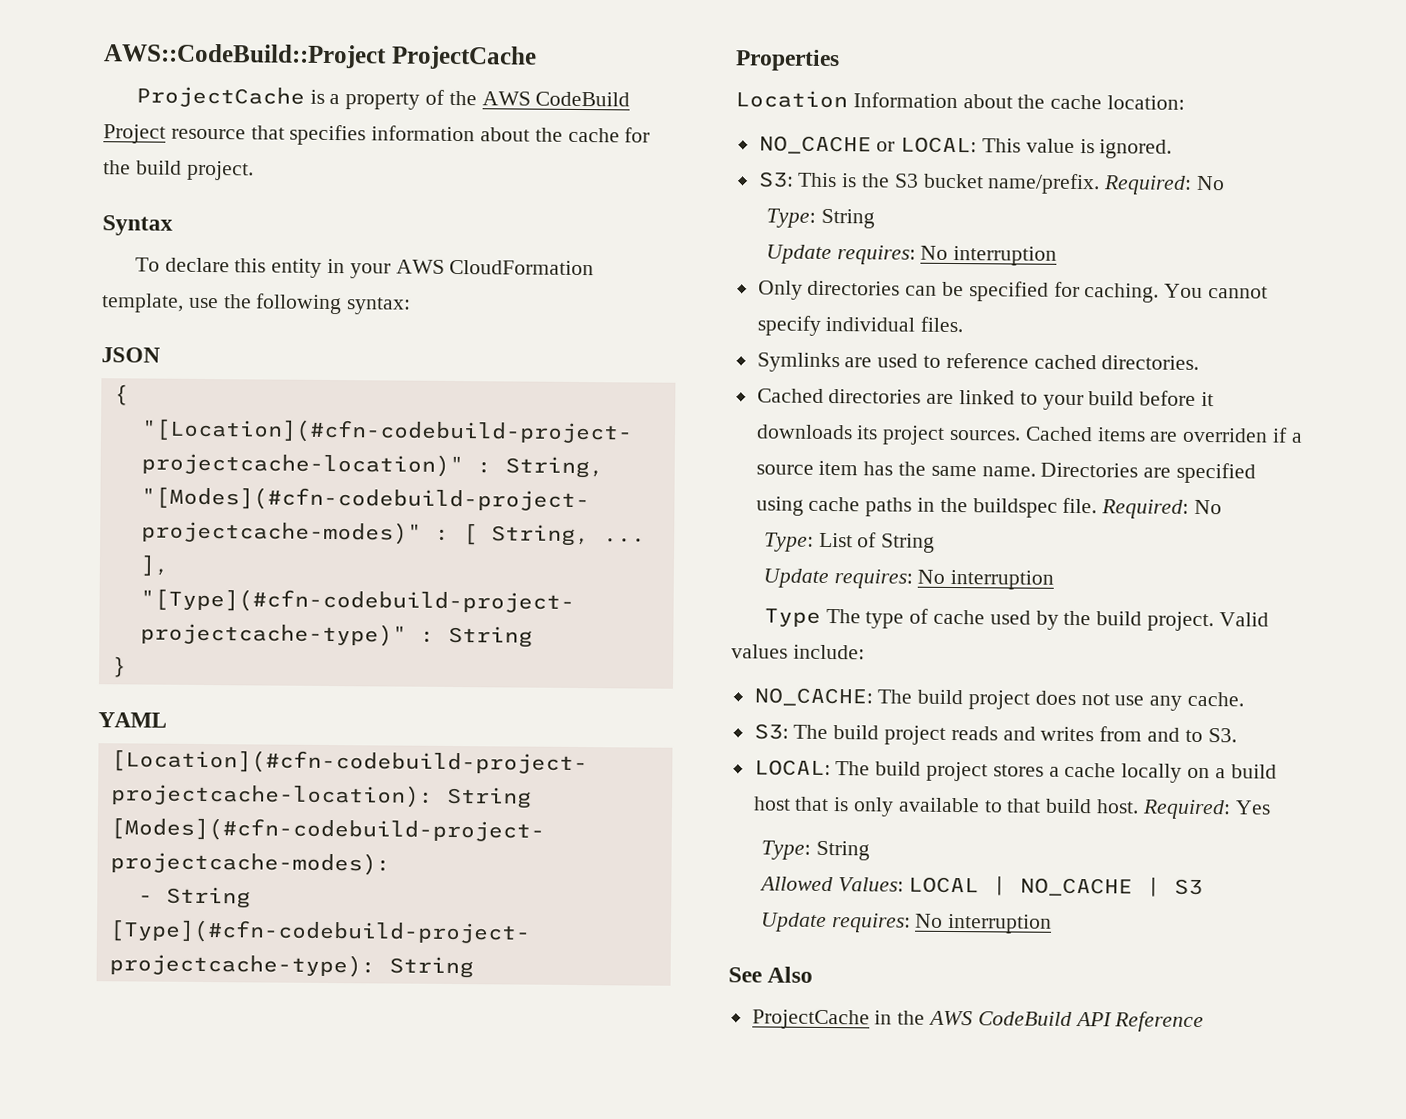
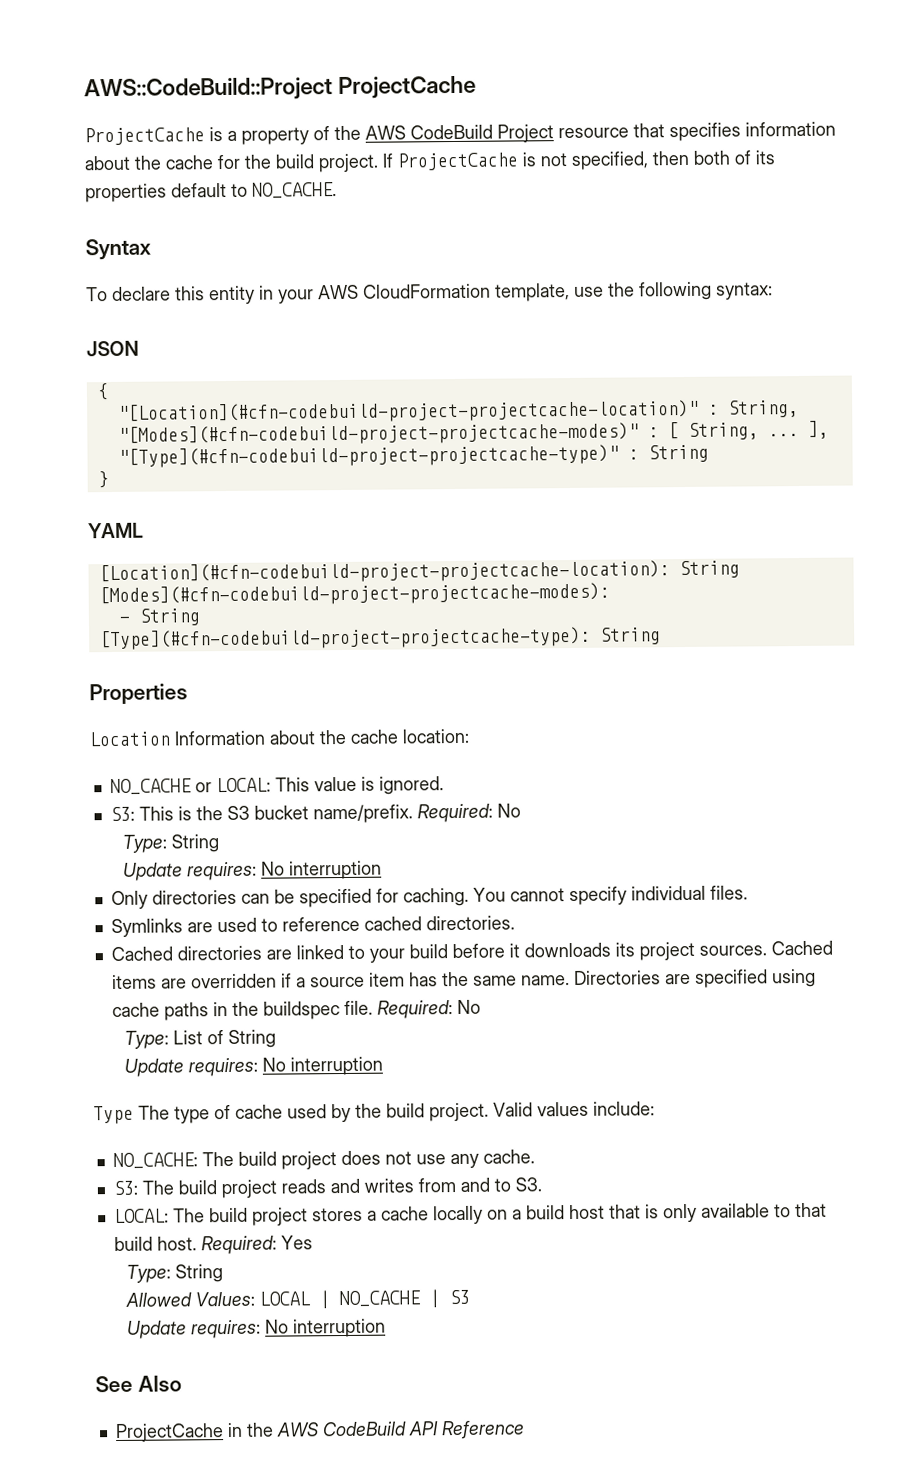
(254, 170) none -> [382,150,775,171] [85,182,337,203] If ProjectCache is not specified, then both of its properties default to NO_CACHE.
[1182,427,1269,443] overriden -> [190,973,277,989] overridden

